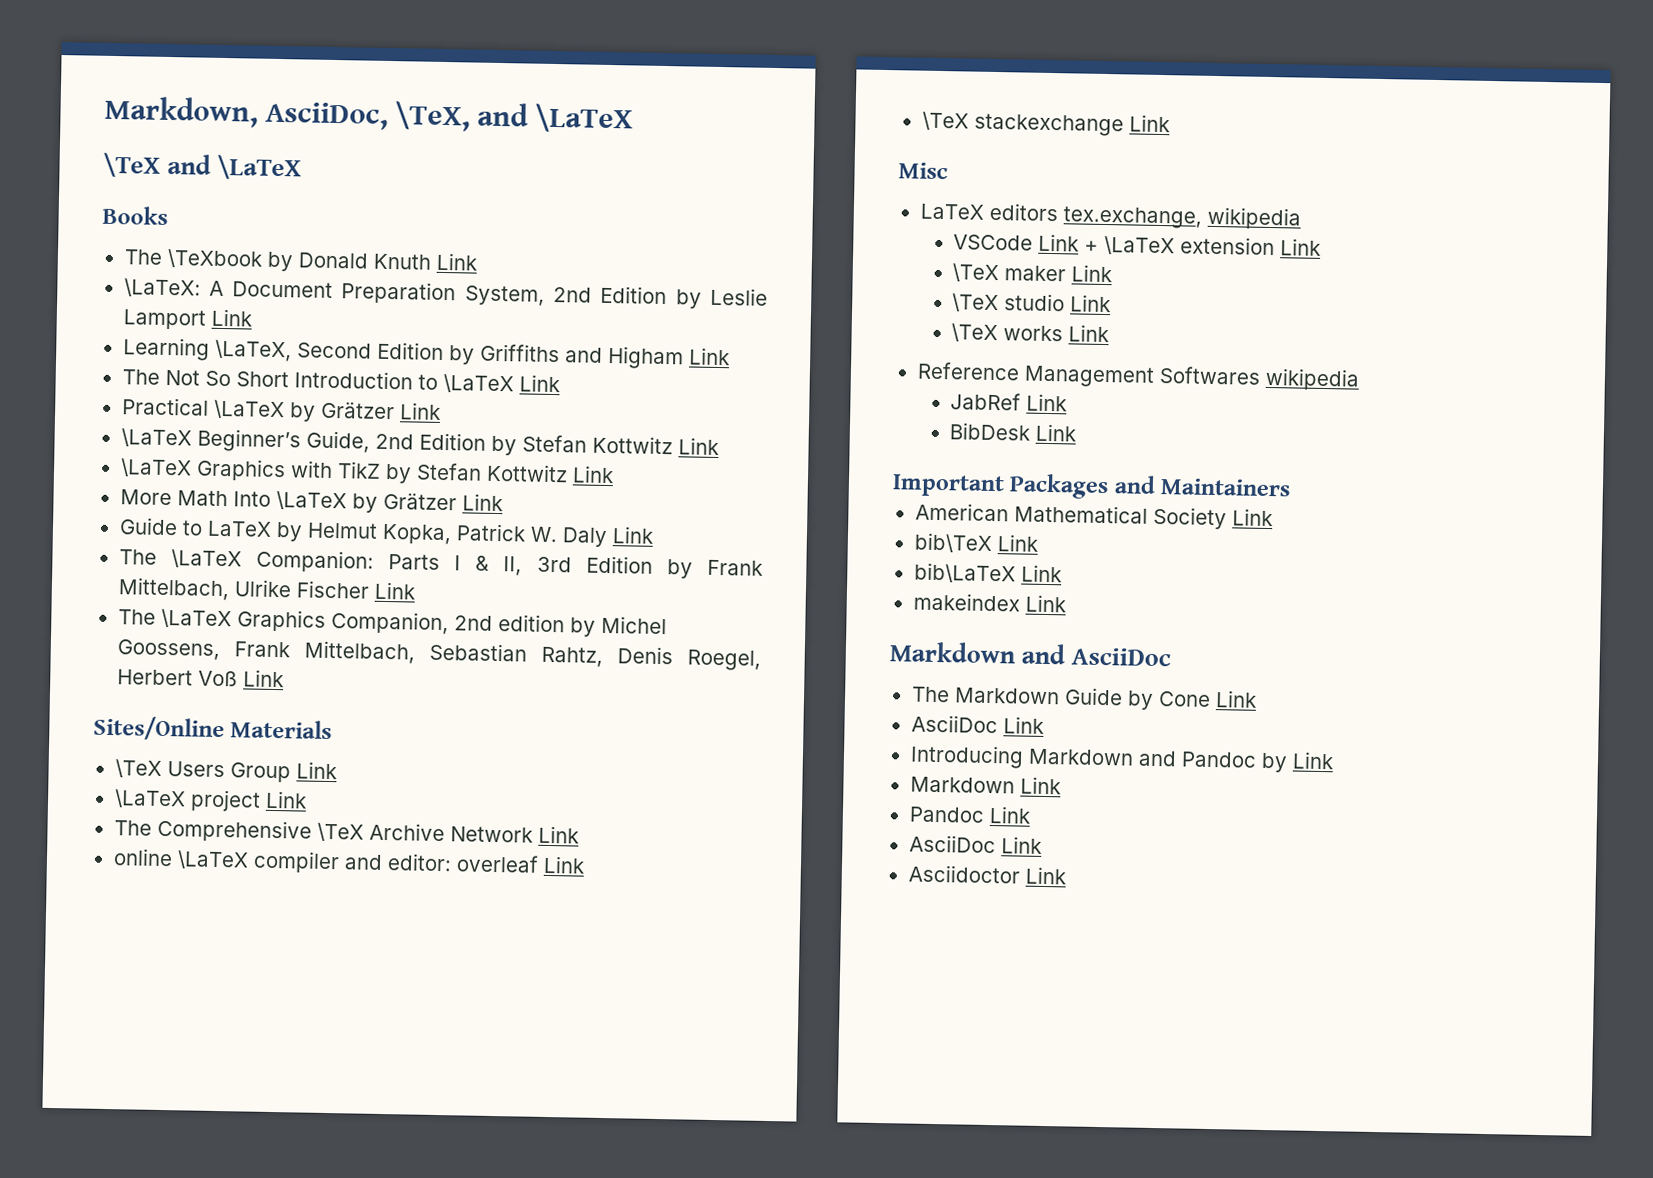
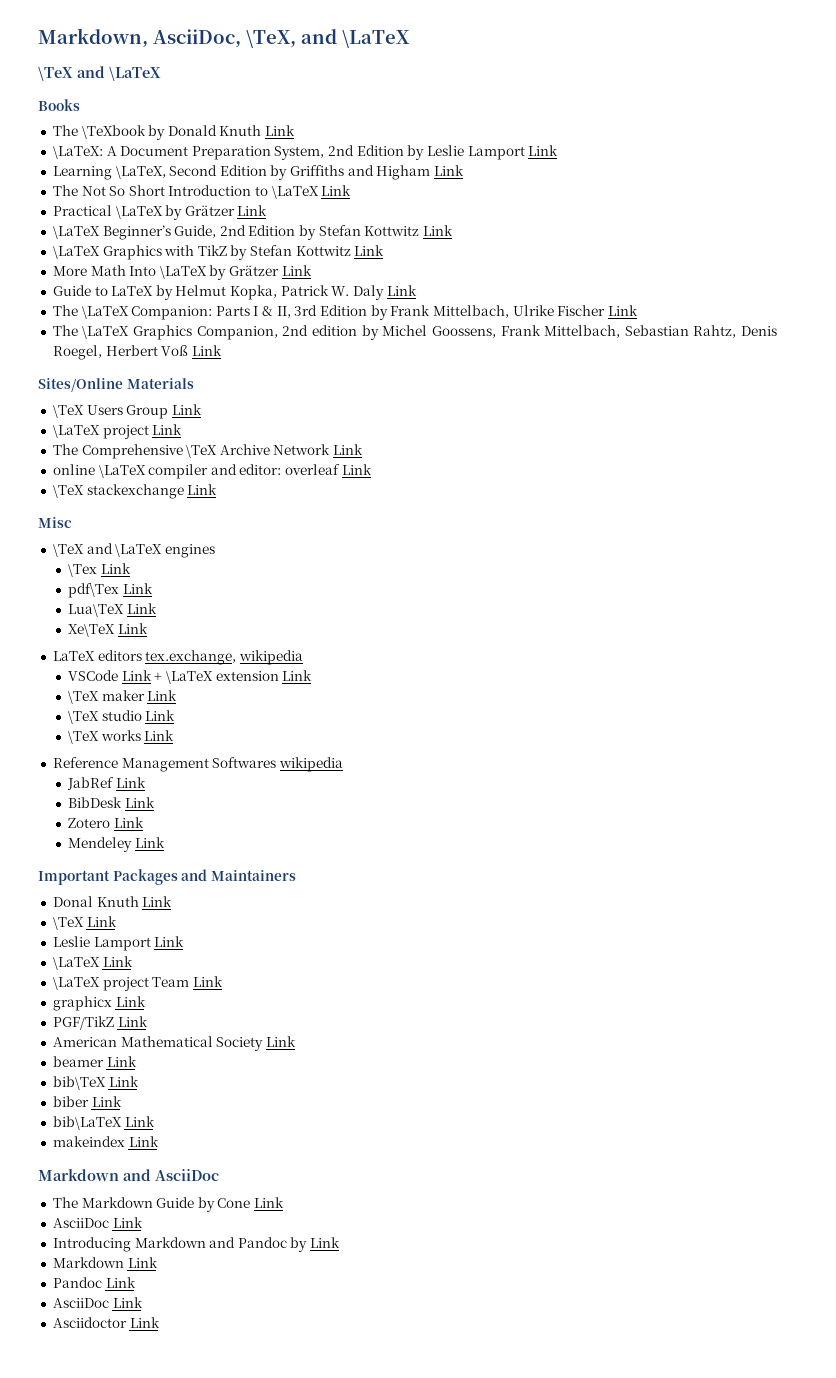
(948, 171) none -> [52,543,215,558] [67,563,131,577] [67,583,153,598] [67,603,157,617] [67,623,148,637] // \TeX and \LaTeX engines // \Tex Link // pdf\Tex Link // Lua\TeX Link // Xe\TeX Link
(1078, 432) none -> [67,817,144,828] [67,837,165,852] // Zotero Link // Mendeley Link
(1292, 487) none -> [52,896,173,907] [52,916,117,930] [52,936,185,951] [52,956,133,970] [52,976,223,991] [52,996,146,1011] [52,1016,148,1030] // Donal Knuth Link // \TeX Link // Leslie Lamport Link // \LaTeX Link // \LaTeX project Team Link // graphicx Link // PGF/TikZ Link
(1273, 517) none -> [52,1056,137,1067] // beamer Link
(1039, 543) none -> [52,1096,122,1107] // biber Link

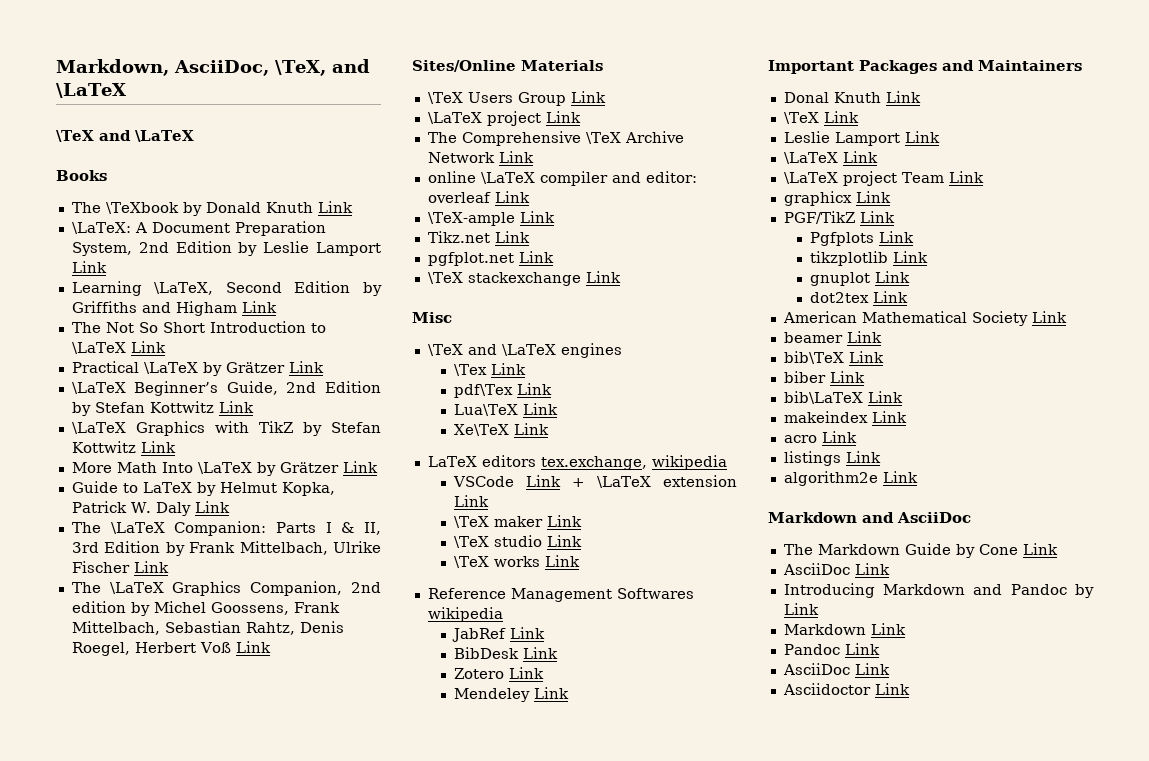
(372, 469) none -> [427,211,555,226] [427,231,530,243] [427,251,554,266] // \TeX-ample Link // Tikz.net Link // pgfplot.net Link
(148, 1021) none -> [809,231,914,246] [809,251,928,266] [809,271,910,286] [809,291,908,303] // Pgfplots Link // tikzplotlib Link // gnuplot Link // dot2tex Link
(159, 1141) none -> [783,431,857,443] [783,451,881,466] [783,471,918,486] // acro Link // listings Link // algorithm2e Link

